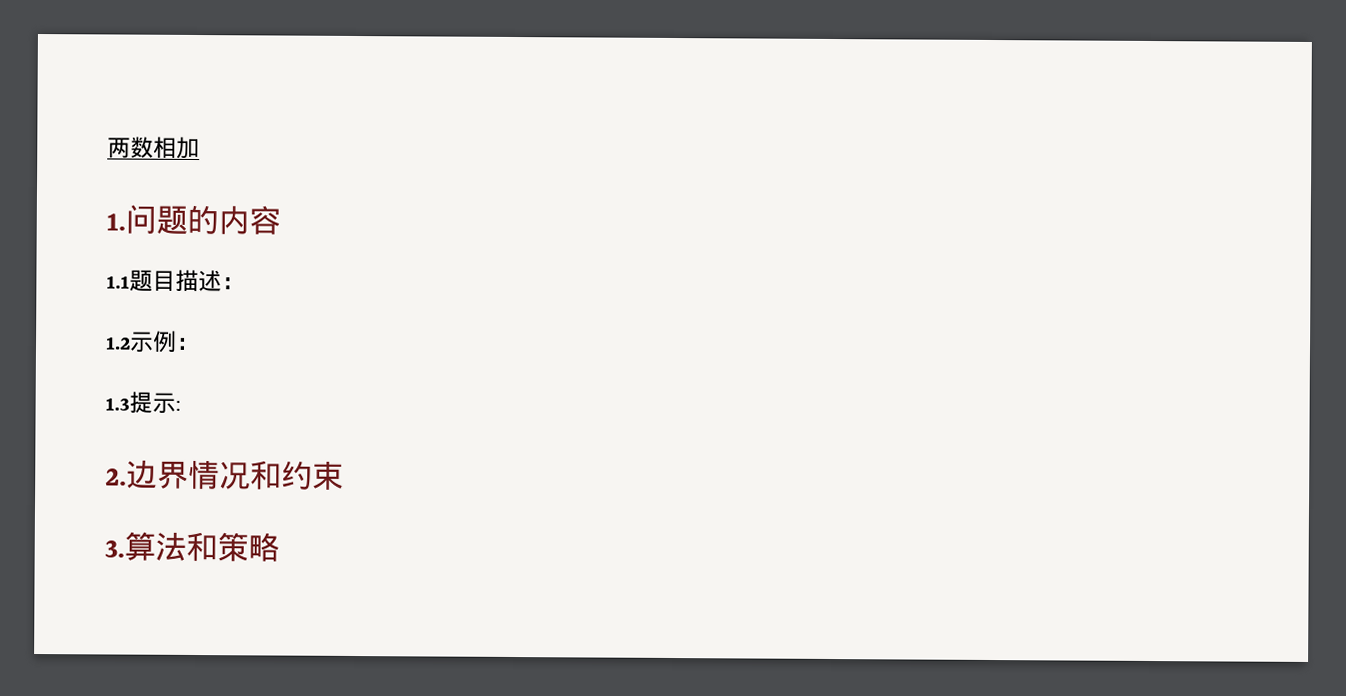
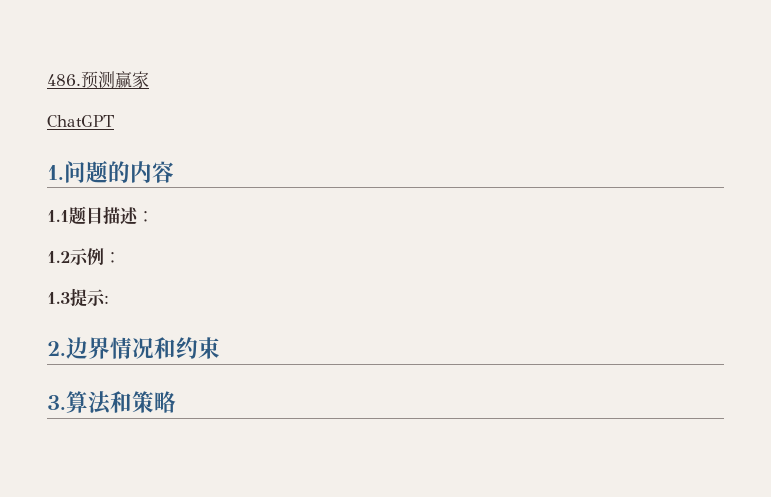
[107,136,200,160] 两数相加 -> [47,71,149,89] [47,115,114,127] 486.预测赢家 // ChatGPT

